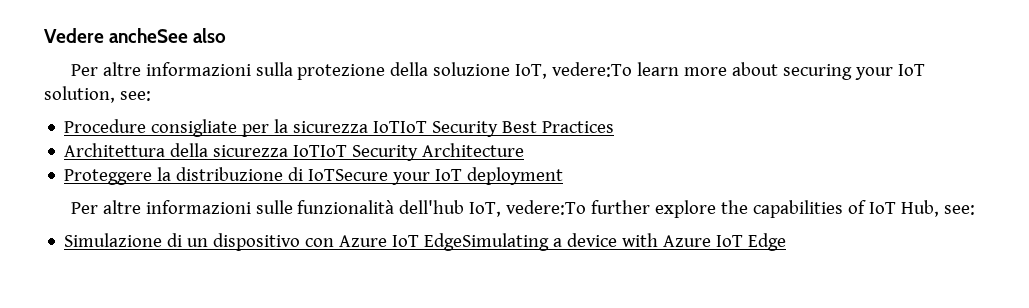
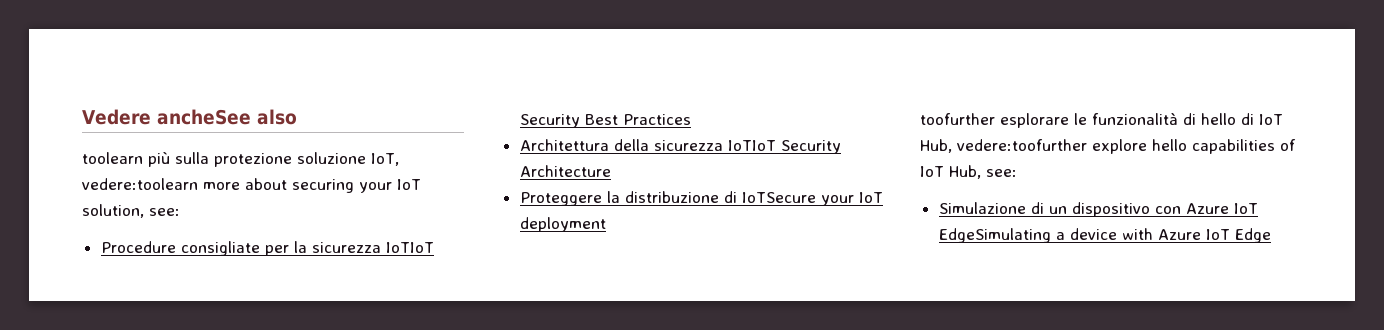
[70,62,251,76] Per altre informazioni -> [82,152,170,167] toolearn più
[390,62,429,76] della -> (292, 160) none
[552,62,680,77] vedere:To learn -> [82,178,198,190] vedere:toolearn
[70,200,749,218] Per altre informazioni sulle funzionalità dell'hub IoT, vedere:To further explore the -> [920,112,1283,128] [920,139,1187,154] toofurther esplorare le funzionalità di hello di IoT Hub, vedere:toofurther explore hello

